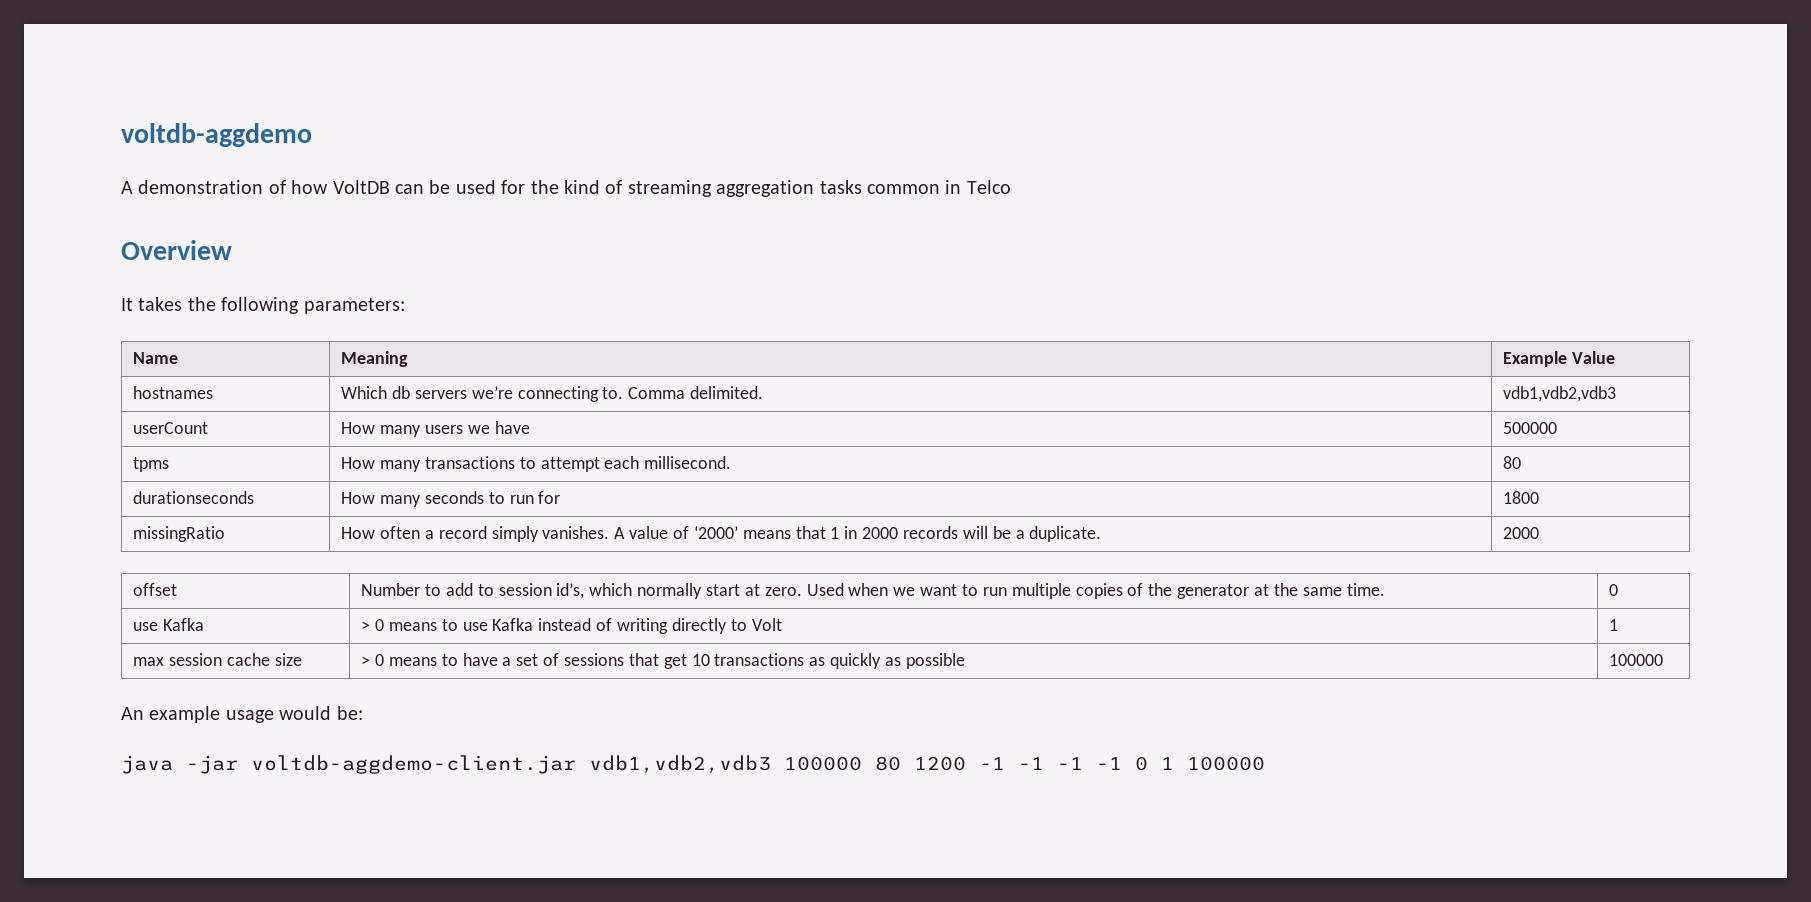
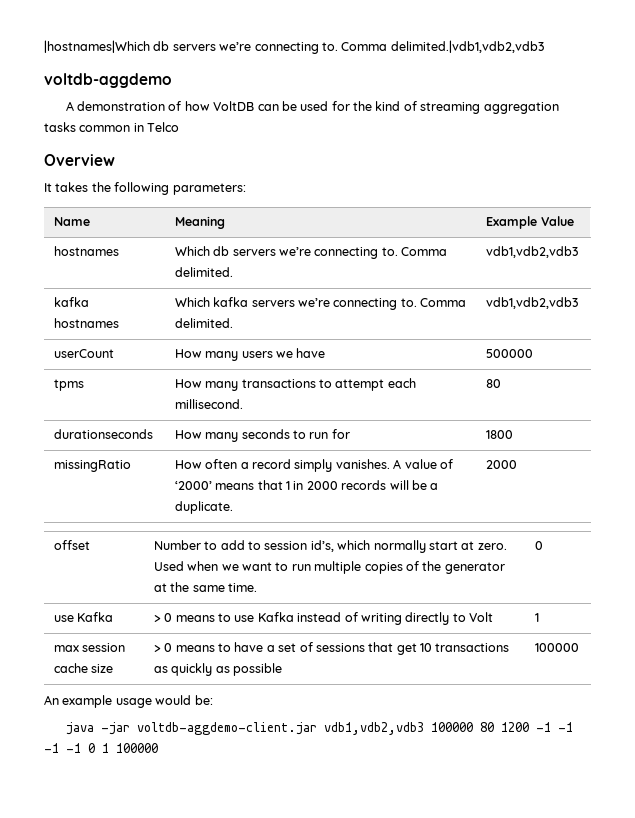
(121, 135) none -> [44,40,545,54] |hostnames|Which db servers we’re connecting to. Comma delimited.|vdb1,vdb2,vdb3 //
(1617, 394) none -> [53,297,89,307] [53,318,119,328] [174,297,467,310] [174,318,233,328] [485,297,579,309] // kafka hostnames | Which kafka servers we’re connecting to. Comma delimited. | vdb1,vdb2,vdb3

